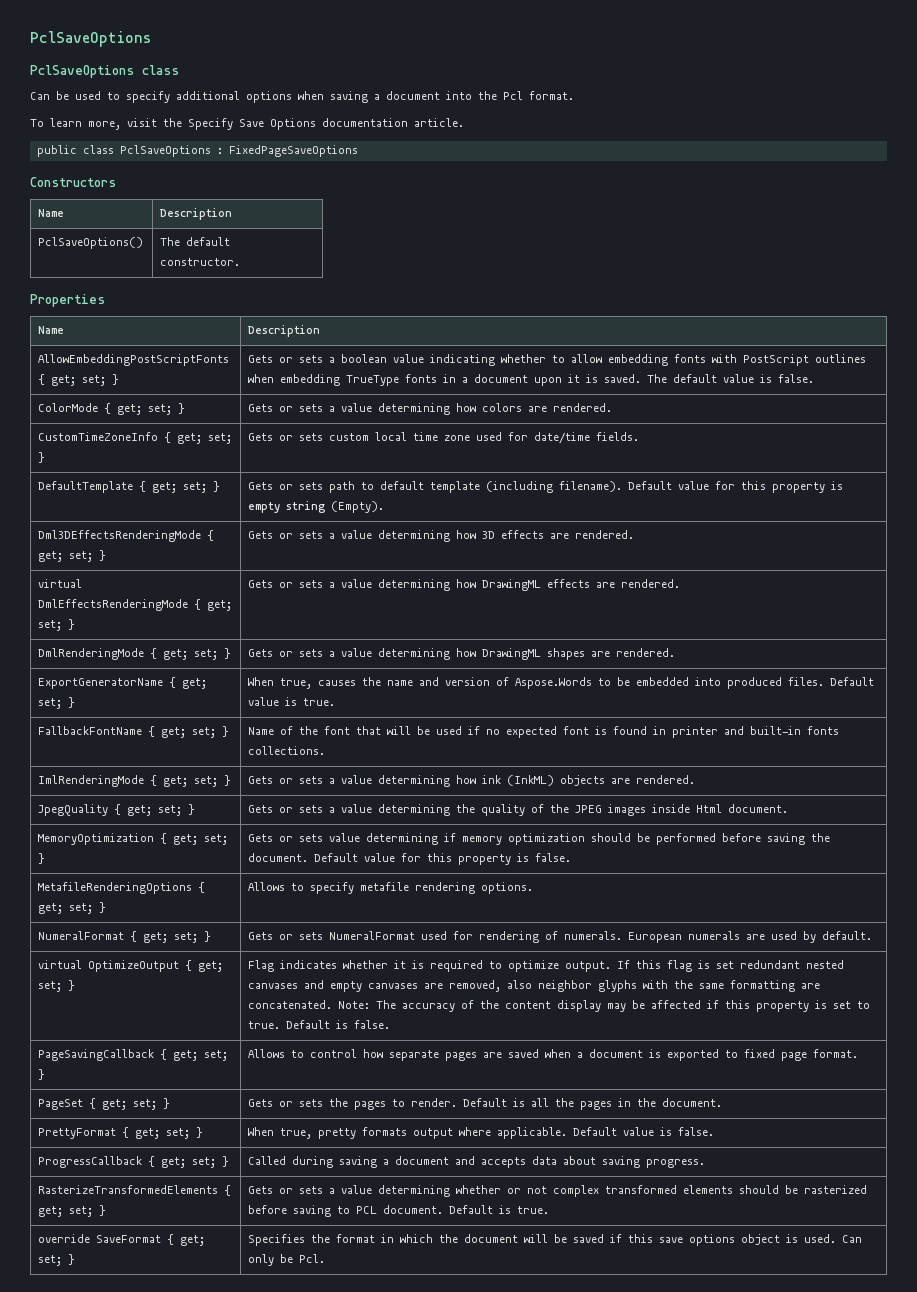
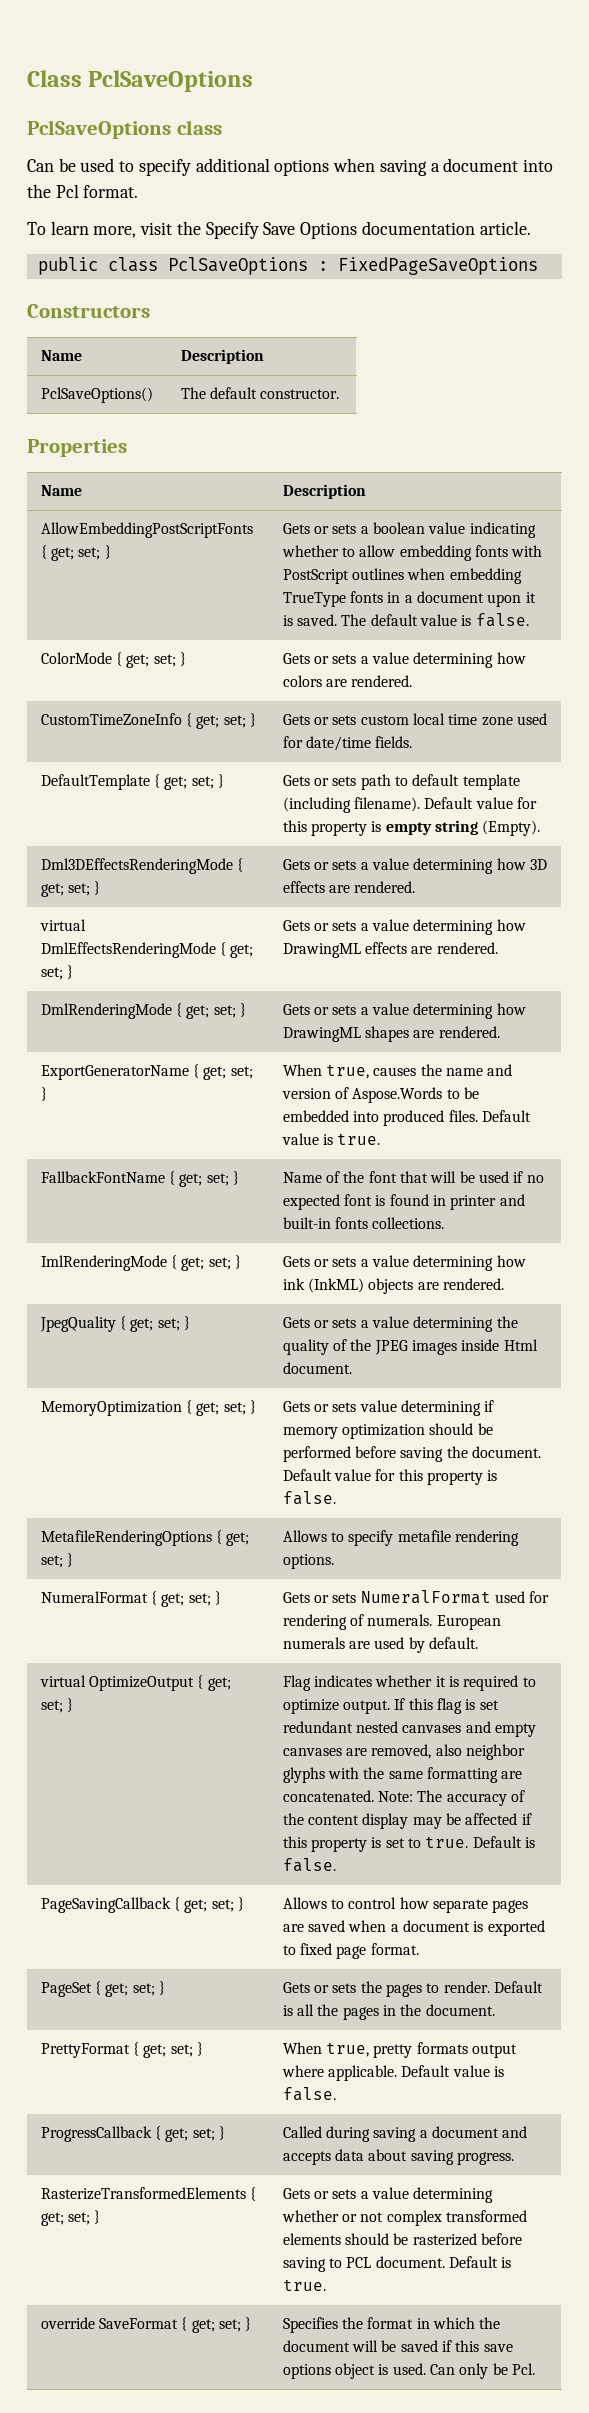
(30, 39) none -> [27,70,82,87] Class

